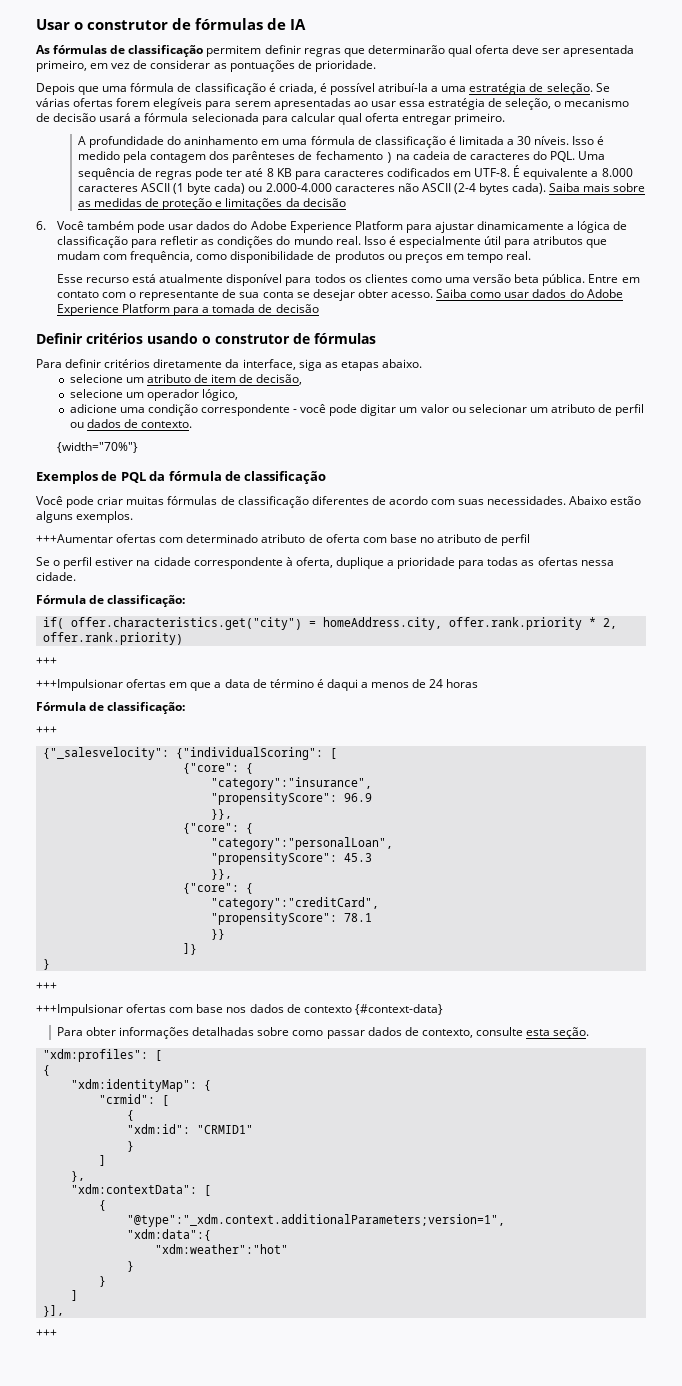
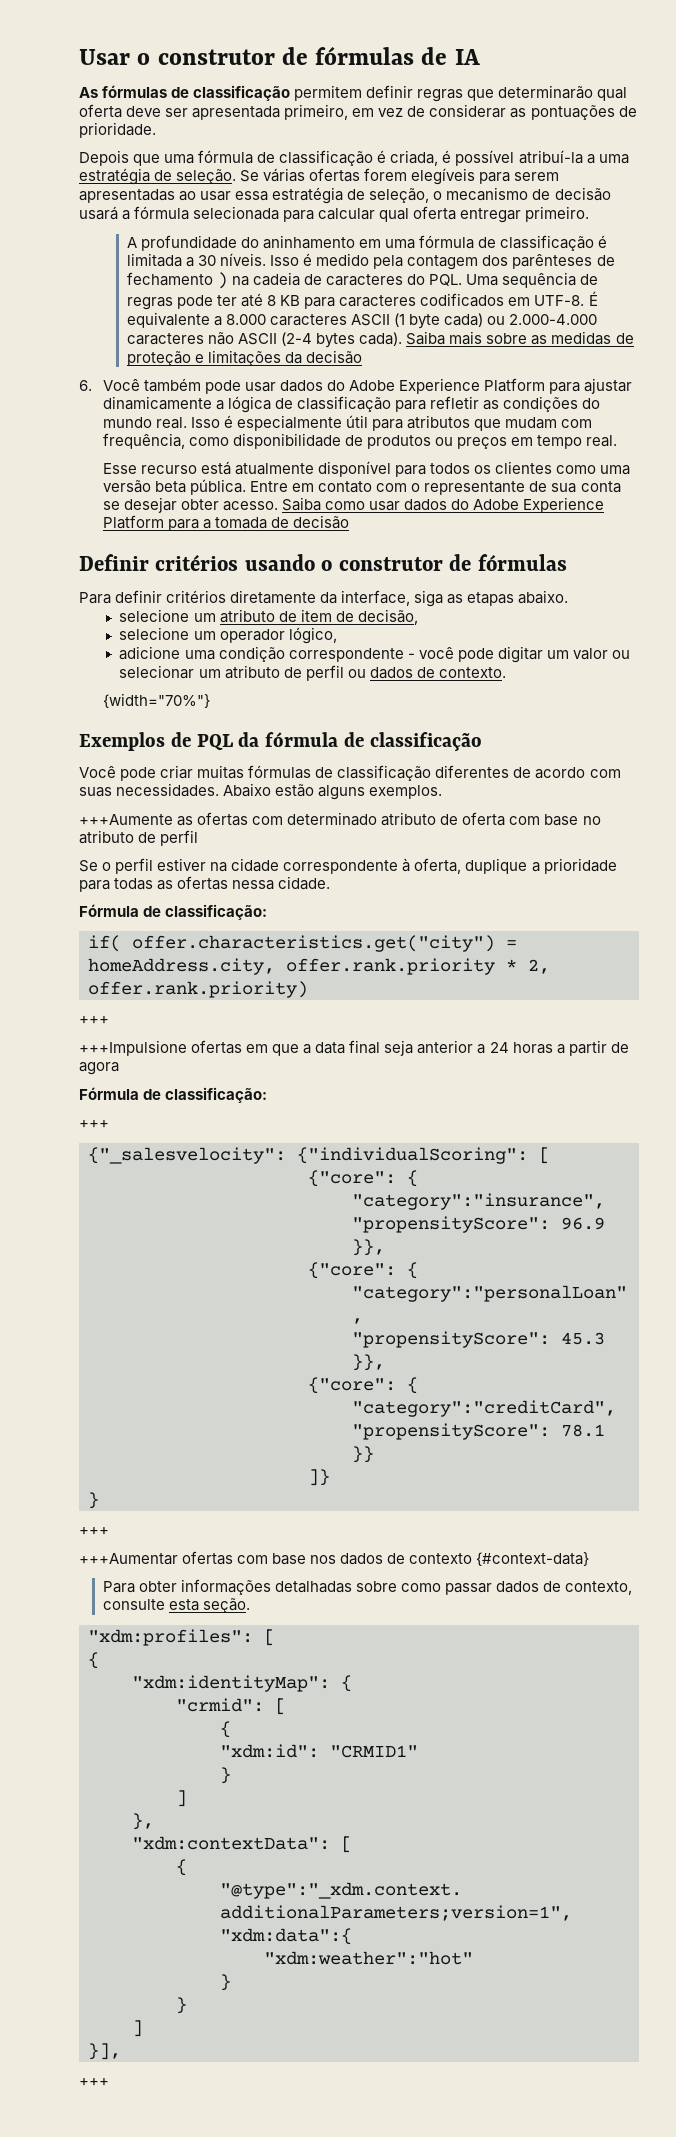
[36,534,113,543] +++Aumentar -> [79,814,194,826] +++Aumente as
[36,679,123,691] +++Impulsionar -> [79,1040,187,1056] +++Impulsione
[252,679,479,691] de término é daqui a menos de 24 horas -> [349,1040,629,1056] [79,1062,119,1075] final seja anterior a 24 horas a partir de agora
[36,1004,123,1016] +++Impulsionar -> [79,1553,178,1565] +++Aumentar

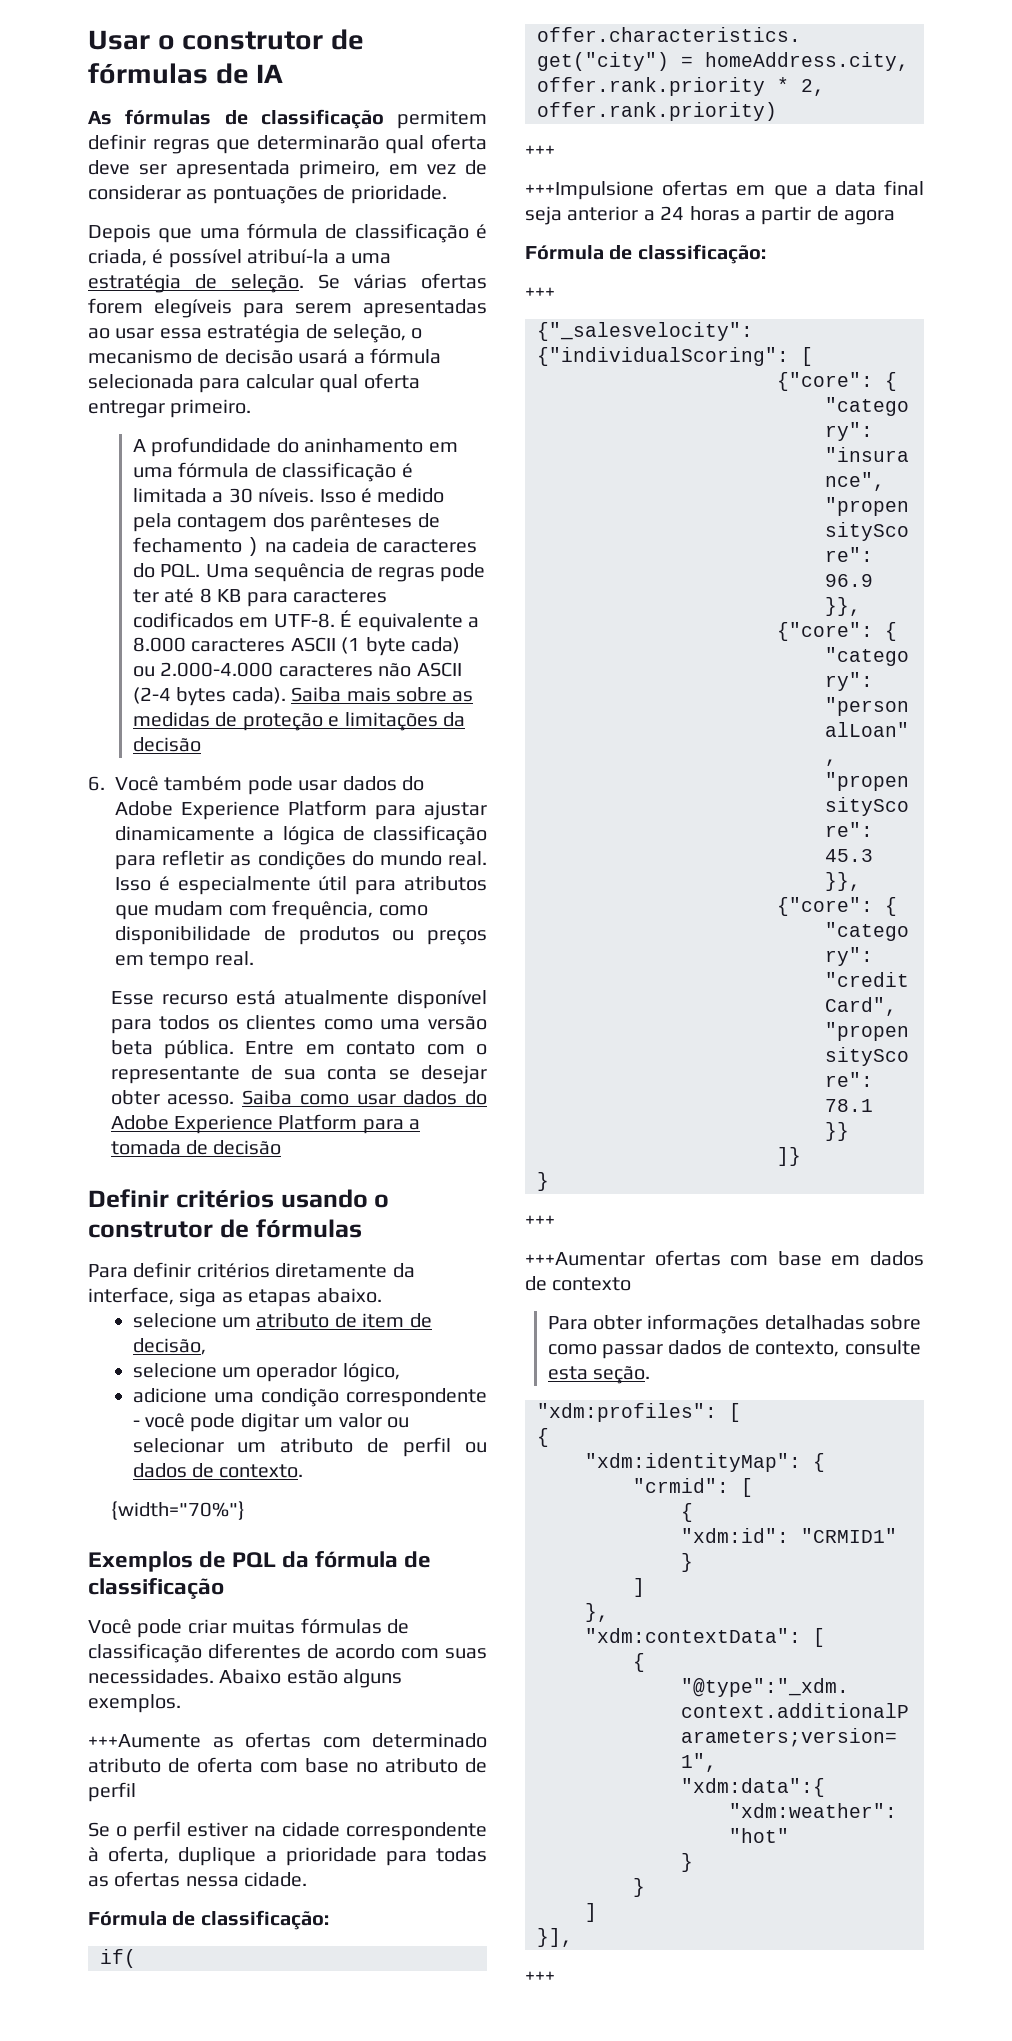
[310,1555,337,1564] nos -> [831,1255,861,1266] em
[476,1552,590,1566] {#context-data} -> (632, 1284) none

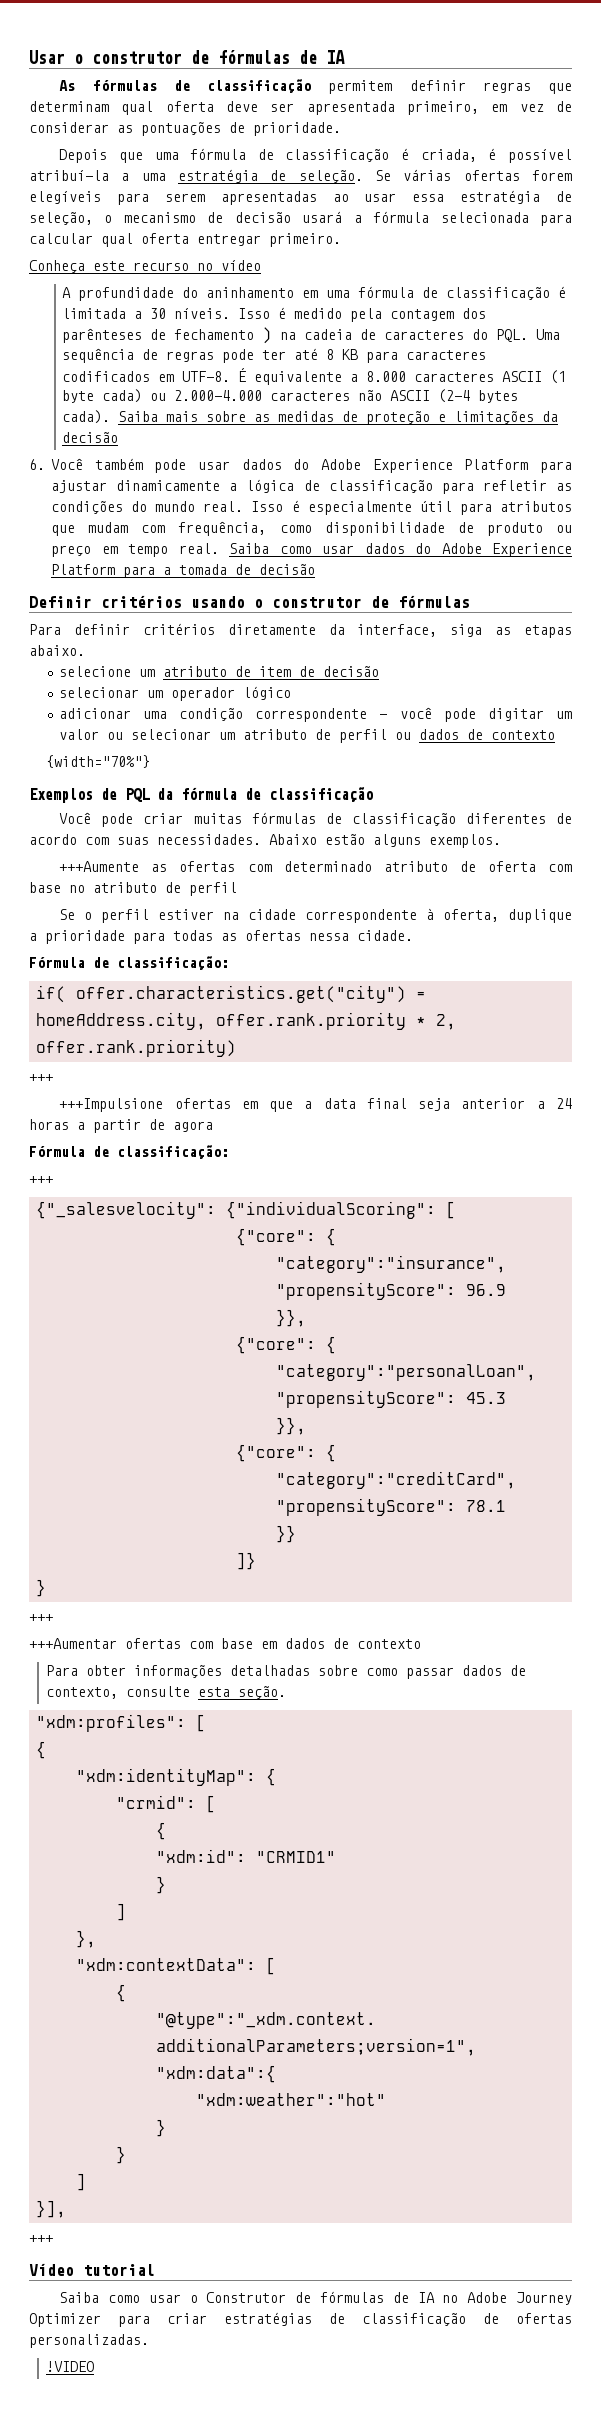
[256,135,379,150] determinarão -> [29,101,109,112] determinam
(252, 408) none -> [29,260,261,273] // Conheça este recurso no vídeo
[298,926,487,945] produtos ou preços -> [486,522,572,536] [51,545,91,557] produto ou preço
[110,990,487,1009] [110,1015,487,1034] [110,1040,487,1059] [110,1065,487,1084] [110,1090,235,1105] // Esse recurso está atualmente disponível para todos os clientes como uma versão beta pública. Entre em contato com o representante de sua conta se desejar obter acesso. -> (219, 548) none
[132,1338,206,1355] [132,1363,400,1382] [132,1388,207,1403] decisão, // selecione um operador lógico, // adicione -> [322,666,379,677] [58,686,291,701] [58,708,131,719] decisão // selecionar um operador lógico // adicionar
[219,1464,304,1478] contexto. -> [490,730,555,740] contexto
(555, 1976) none -> [29,2263,155,2276] [59,2291,572,2305] [29,2312,572,2327] [29,2334,149,2348] [45,2361,94,2372] // Vídeo tutorial // Saiba como usar o Construtor de fórmulas de IA no Adobe Journey Optimizer para criar estratégias de classificação de ofertas personalizadas. // !VIDEO

